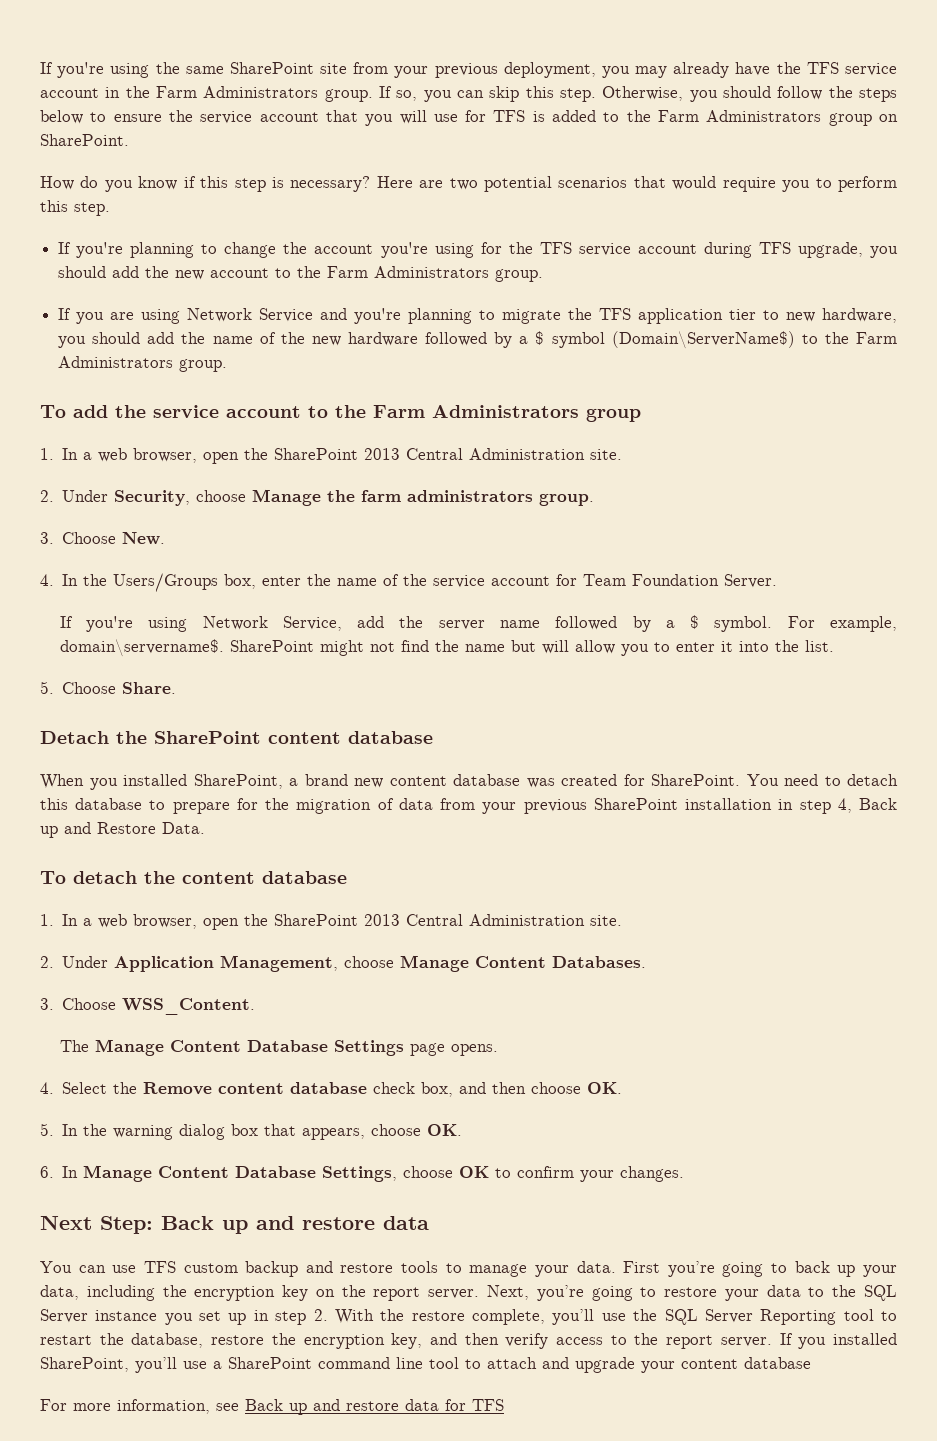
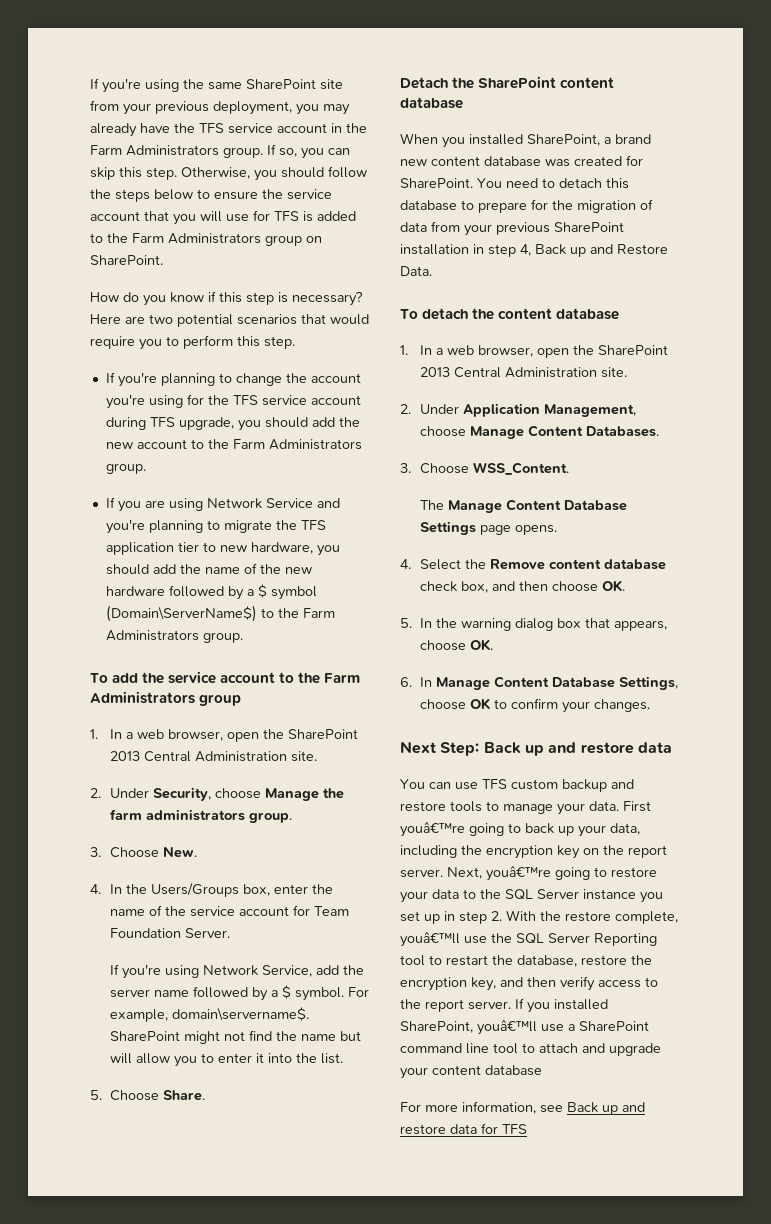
[667,1261,715,1277] you’re -> [400,822,465,837] youâ€™re
[536,1285,584,1301] you’re -> [486,866,551,881] youâ€™re
[552,1309,595,1325] you’ll -> [400,932,460,947] youâ€™ll
[135,1357,177,1373] you’ll -> [477,1020,537,1035] youâ€™ll

